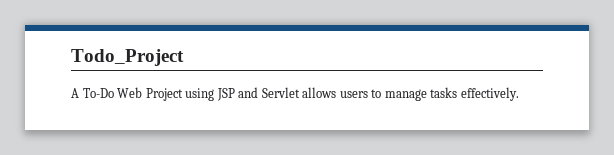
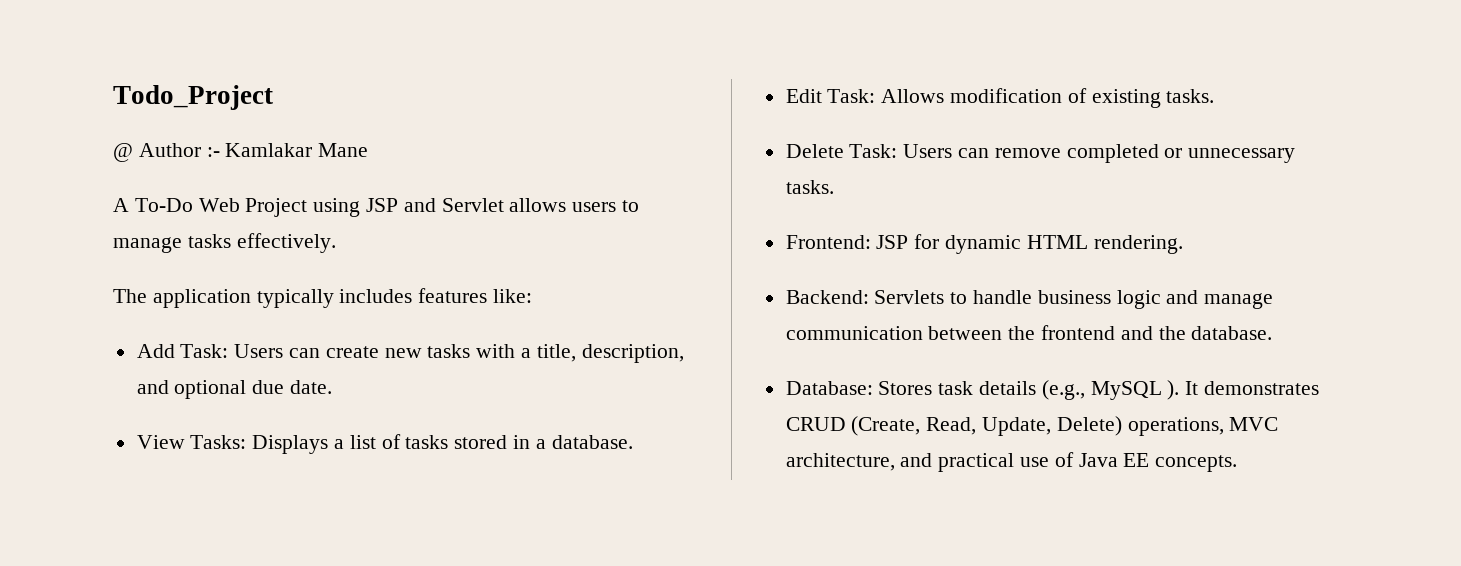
(184, 57) none -> [113,143,369,162] // @ Author :- Kamlakar Mane
(519, 94) none -> [113,288,533,308] [136,344,684,363] [136,380,333,399] [136,434,633,454] [785,88,1215,108] [785,144,1296,163] [785,180,834,194] [785,234,1183,254] [785,290,1274,309] [785,325,1273,340] [785,380,1320,400] [785,416,1279,436] [785,452,1238,472] // The application typically includes features like: // Add Task: Users can create new tasks with a title, description, and optional due date. // View Tasks: Displays a list of tasks stored in a database. // Edit Task: Allows modification of existing tasks. // Delete Task: Users can remove completed or unnecessary tasks. // Frontend: JSP for dynamic HTML rendering. // Backend: Servlets to handle business logic and manage communication between the frontend and the database. // Database: Stores task details (e.g., MySQL ). It demonstrates CRUD (Create, Read, Update, Delete) operations, MVC architecture, and practical use of Java EE concepts.

